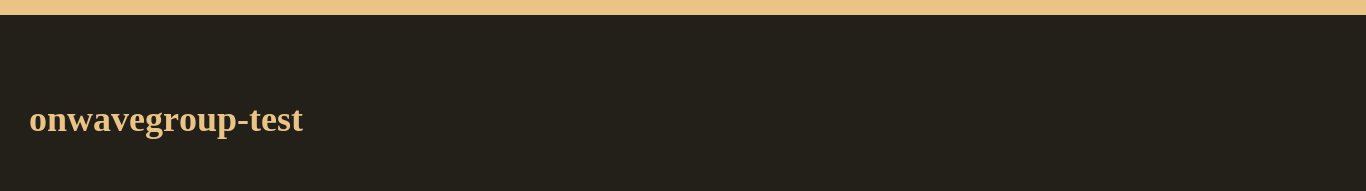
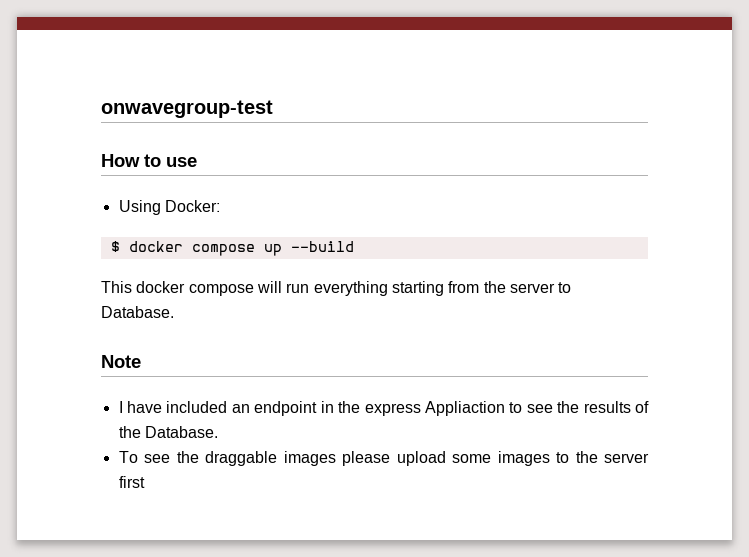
(303, 124) none -> [101,154,197,167] [118,200,220,215] [110,241,354,256] [101,281,572,296] [101,306,174,318] [101,355,141,368] [118,401,649,416] [118,426,218,438] [118,451,649,466] [118,476,145,488] // How to use // Using Docker: // $ docker compose up --build // This docker compose will run everything starting from the server to Database. // Note // I have included an endpoint in the express Appliaction to see the results of the Database. // To see the draggable images please upload some images to the server first

